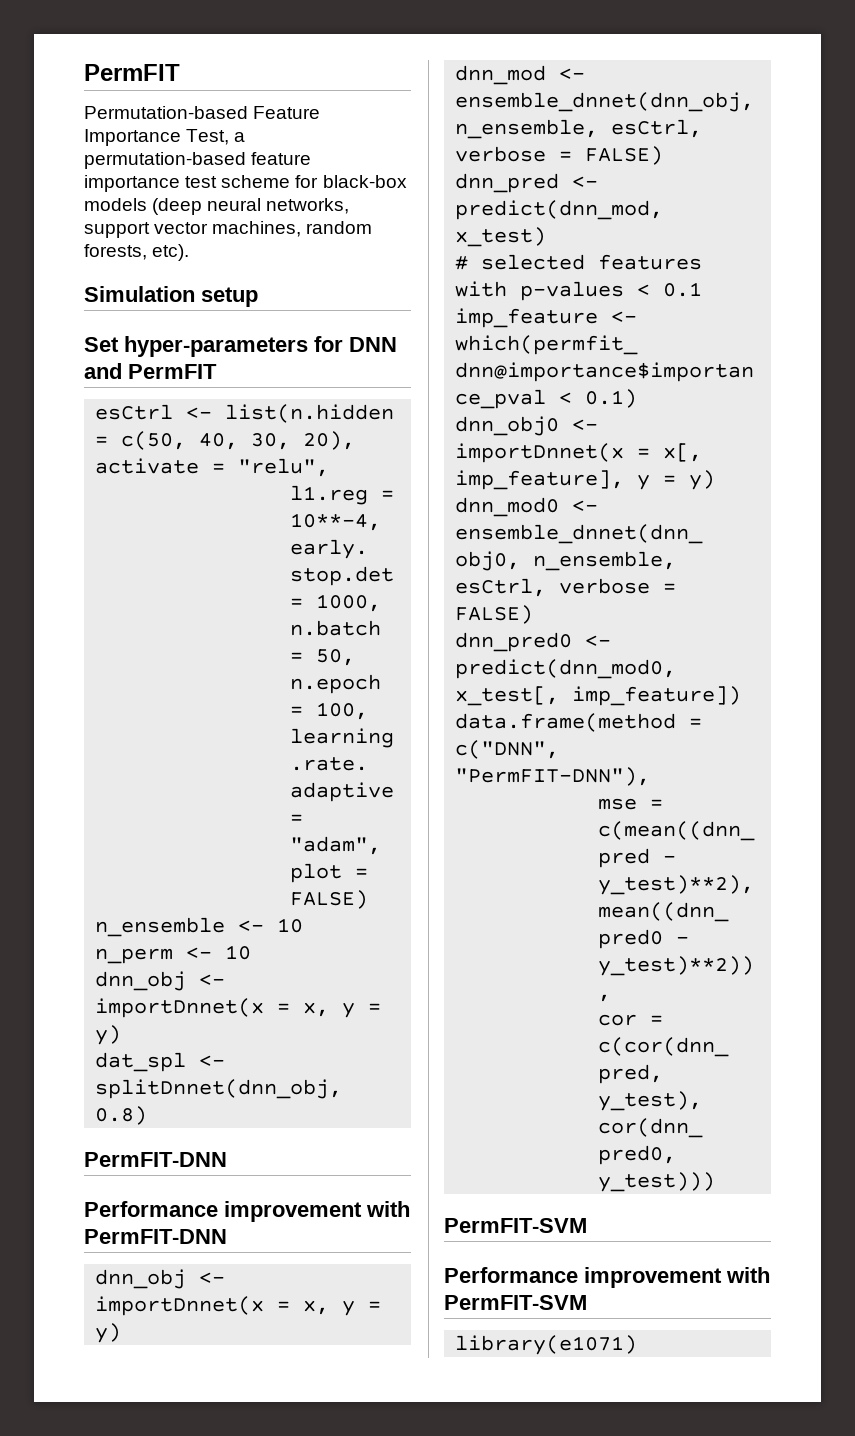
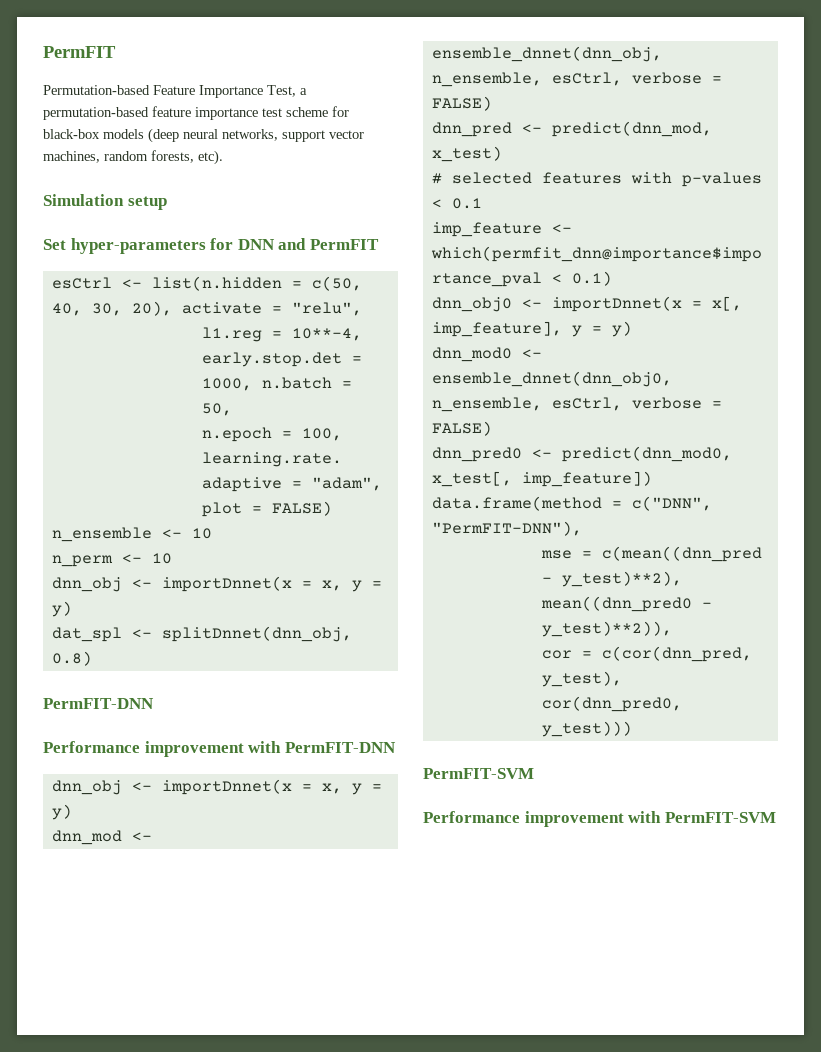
[455,1335,638,1355] // library(e1071) -> (776, 817) none

